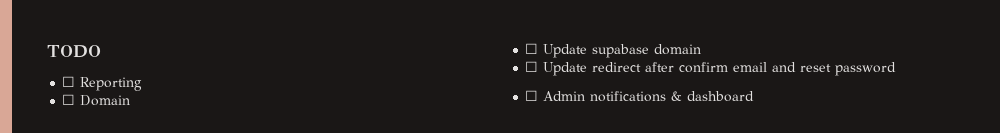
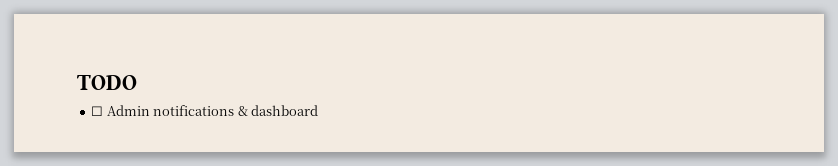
[62,76,143,91] [62,94,131,106] [525,43,702,58] [525,61,897,76] // ☐ Reporting // ☐ Domain // ☐ Update supabase domain // ☐ Update redirect after confirm email and reset password -> (137, 82) none

